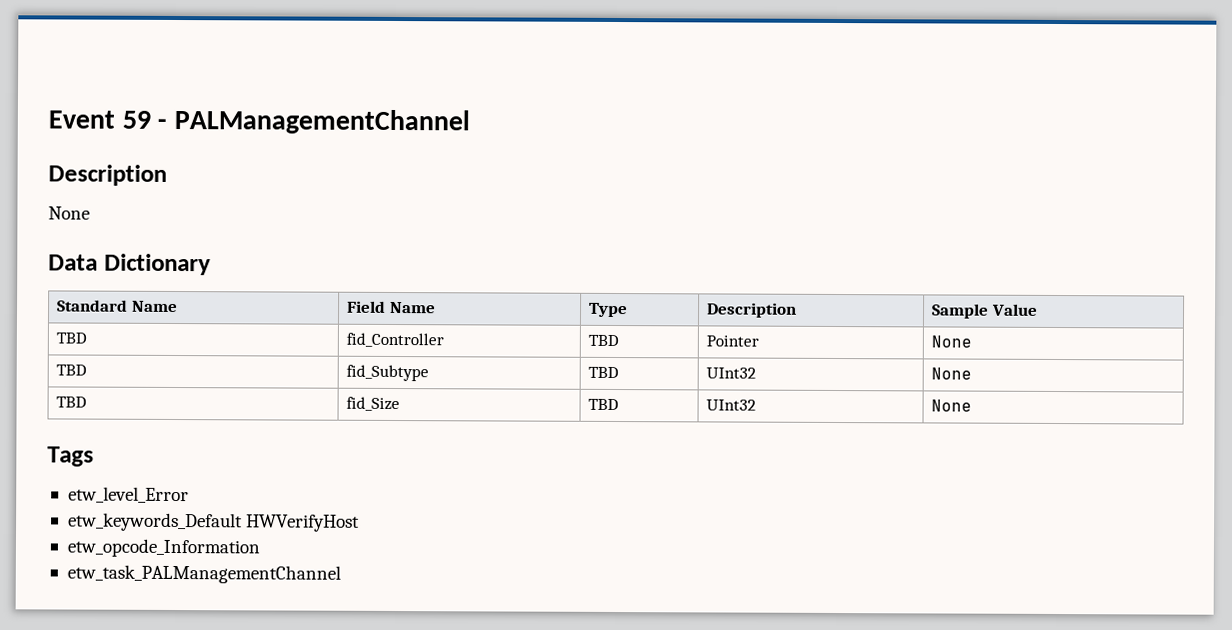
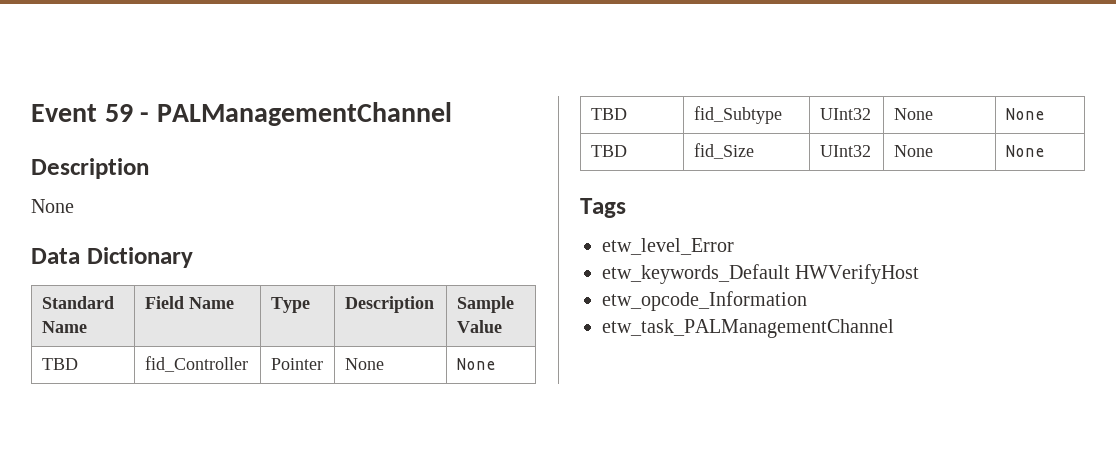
[588,334,620,347] [706,335,760,347] TBD | Pointer -> [270,358,323,370] [344,358,384,370] Pointer | None
[588,366,620,379] [706,367,757,379] TBD | UInt32 -> [819,108,871,120] [893,108,933,120] UInt32 | None
[588,398,620,411] [706,399,757,411] TBD | UInt32 -> [819,145,871,157] [893,145,933,157] UInt32 | None

